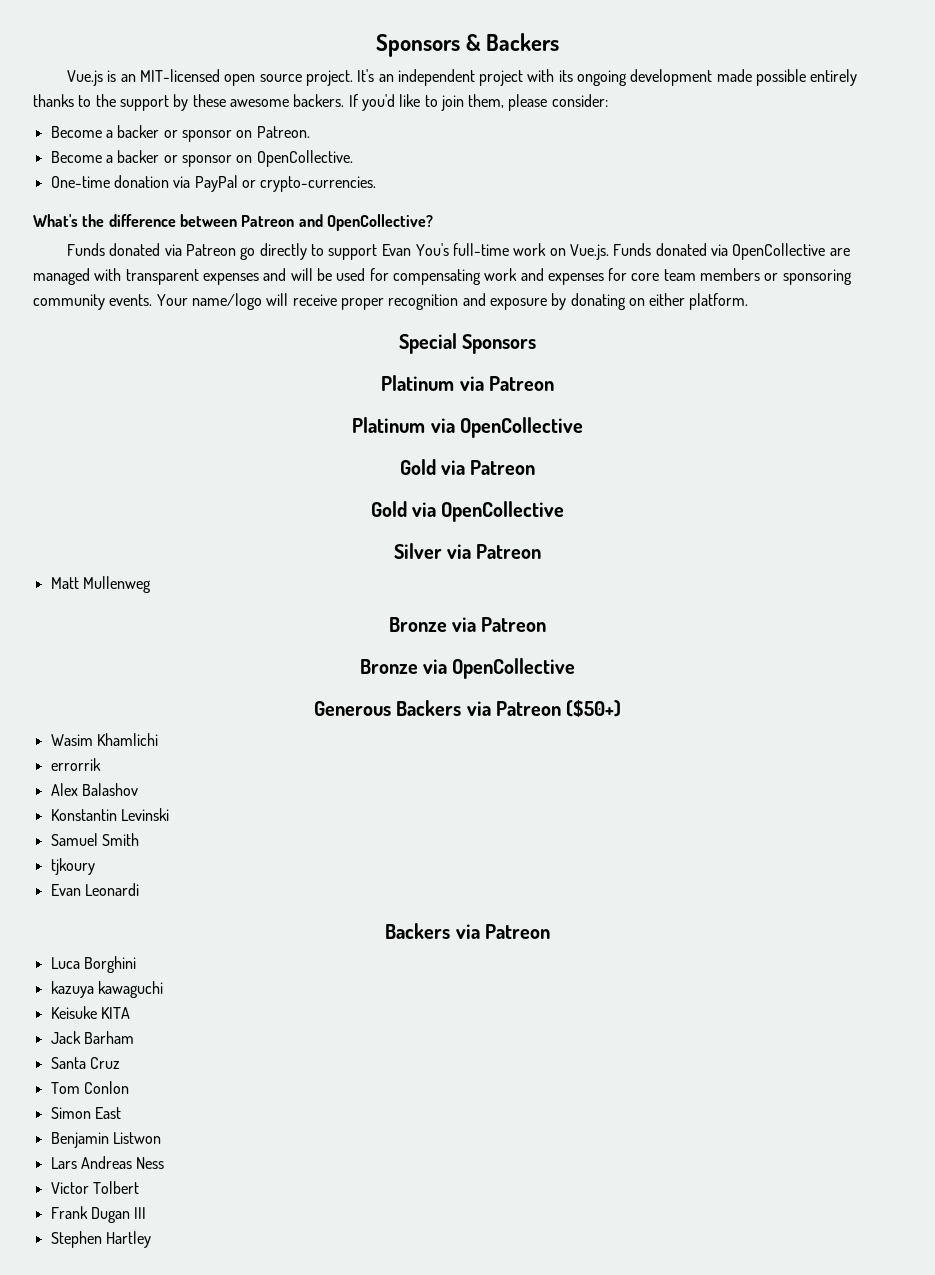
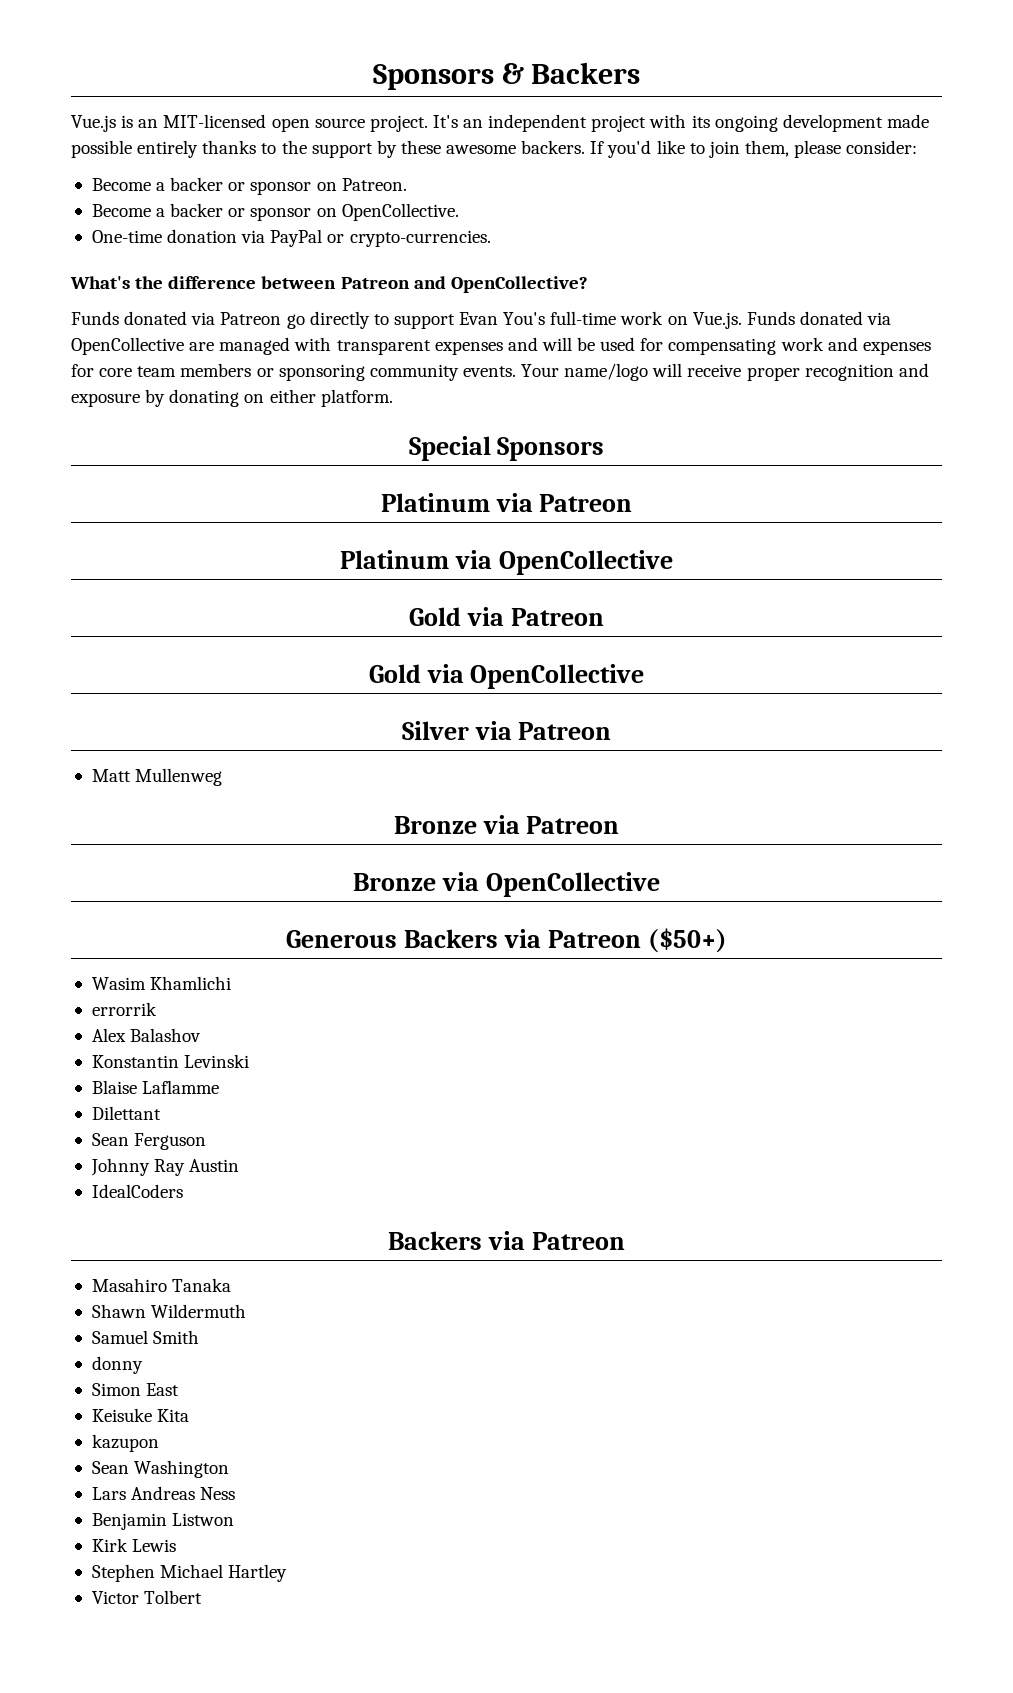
[50,833,139,846] [50,858,95,875] [50,883,139,896] [385,923,550,939] [50,956,136,973] [50,981,163,998] [50,1006,130,1019] [50,1031,134,1044] [50,1057,120,1069] [50,1081,129,1094] [50,1107,121,1119] [50,1132,161,1148] [50,1156,165,1169] [50,1181,139,1194] [50,1206,147,1223] [50,1231,151,1248] Samuel Smith // tjkoury // Evan Leonardi // Backers via Patreon // Luca Borghini // kazuya kawaguchi // Keisuke KITA // Jack Barham // Santa Cruz // Tom Conlon // Simon East // Benjamin Listwon // Lars Andreas Ness // Victor Tolbert // Frank Dugan III // Stephen Hartley -> [91,1080,220,1094] [91,1106,161,1120] [91,1133,207,1150] [90,1158,240,1176] [91,1184,183,1198] [388,1231,625,1250] [91,1278,232,1292] [91,1304,247,1318] [91,1330,200,1344] [91,1356,143,1374] [91,1383,180,1396] [91,1408,190,1422] [91,1434,159,1452] [91,1460,230,1478] [91,1486,236,1500] [91,1513,235,1530] [91,1538,177,1552] [91,1564,288,1582] [91,1590,203,1604] Blaise Laflamme // Dilettant // Sean Ferguson // Johnny Ray Austin // IdealCoders // Backers via Patreon // Masahiro Tanaka // Shawn Wildermuth // Samuel Smith // donny // Simon East // Keisuke Kita // kazupon // Sean Washington // Lars Andreas Ness // Benjamin Listwon // Kirk Lewis // Stephen Michael Hartley // Victor Tolbert

